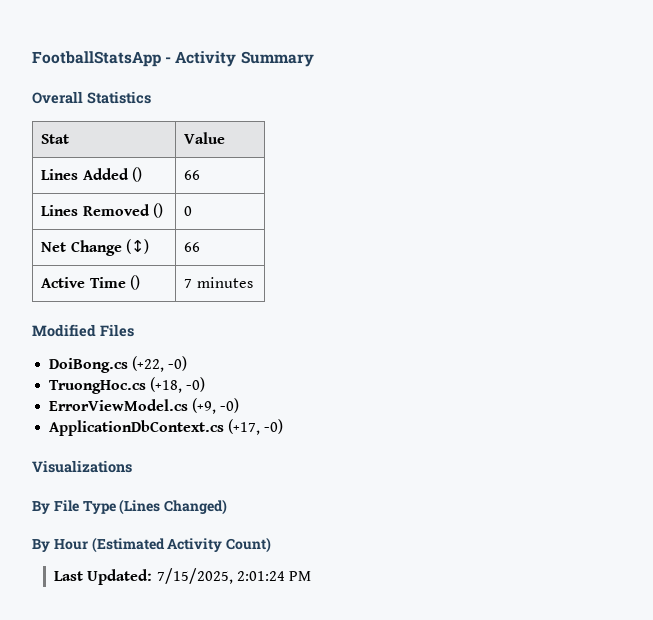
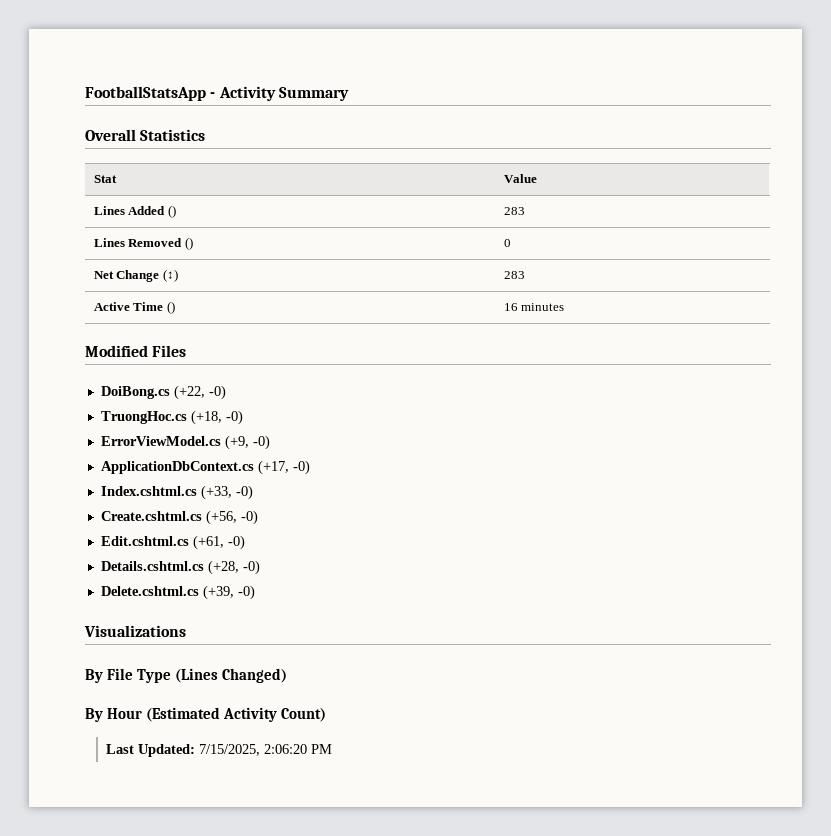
[184,170,201,180] 66 -> [503,207,525,215] 283
[184,242,201,252] 66 -> [503,271,525,279] 283
[184,279,193,288] 7 -> [503,303,518,311] 16
(284, 426) none -> [100,485,253,500] [100,510,258,525] [100,535,245,550] [100,560,260,575] [100,585,255,600] // Index.cshtml.cs (+33, -0) // Create.cshtml.cs (+56, -0) // Edit.cshtml.cs (+61, -0) // Details.cshtml.cs (+28, -0) // Delete.cshtml.cs (+39, -0)
[236,571,285,581] 2:01:24 -> [264,744,308,754] 2:06:20

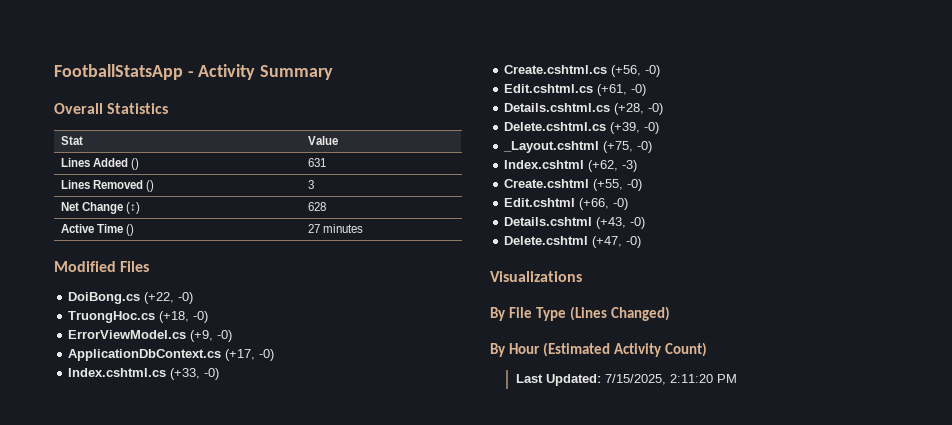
[503,207,525,215] 283 -> [308,158,327,167] 631
[503,239,511,247] 0 -> [308,180,315,189] 3
[503,271,525,279] 283 -> [308,202,327,211] 628
[503,303,518,311] 16 -> [308,224,321,233] 27
(255, 592) none -> [503,141,653,153] [504,160,638,172] [504,179,643,191] [504,198,629,210] [504,217,646,229] [504,236,642,248] // _Layout.cshtml (+75, -0) // Index.cshtml (+62, -3) // Create.cshtml (+55, -0) // Edit.cshtml (+66, -0) // Details.cshtml (+43, -0) // Delete.cshtml (+47, -0)
[264,744,308,754] 2:06:20 -> [669,374,713,383] 2:11:20

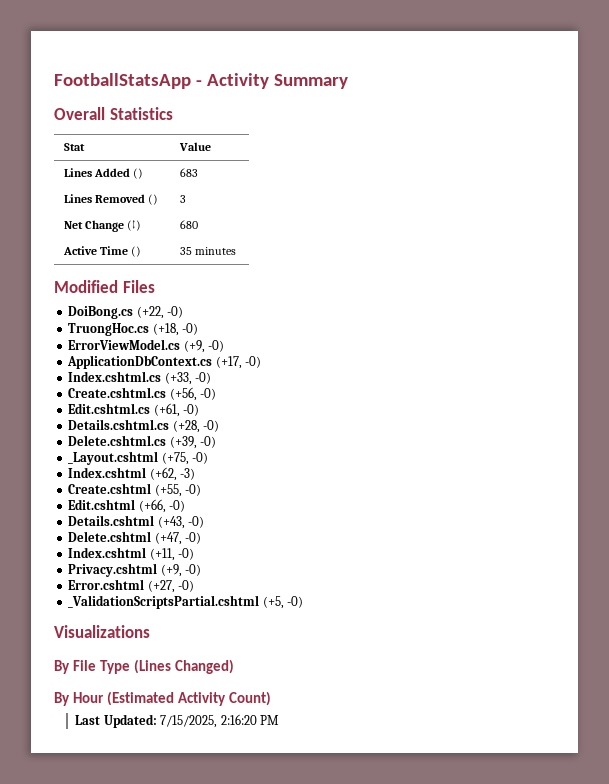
[308,158,327,167] 631 -> [179,168,198,177] 683
[308,202,327,211] 628 -> [179,220,198,229] 680
[308,224,321,233] 27 -> [179,247,192,255] 35
(642, 242) none -> [68,547,195,561] [68,563,202,577] [68,579,195,593] [68,595,304,609] // Index.cshtml (+11, -0) // Privacy.cshtml (+9, -0) // Error.cshtml (+27, -0) // _ValidationScriptsPartial.cshtml (+5, -0)
[669,374,713,383] 2:11:20 -> [220,714,257,725] 2:16:20

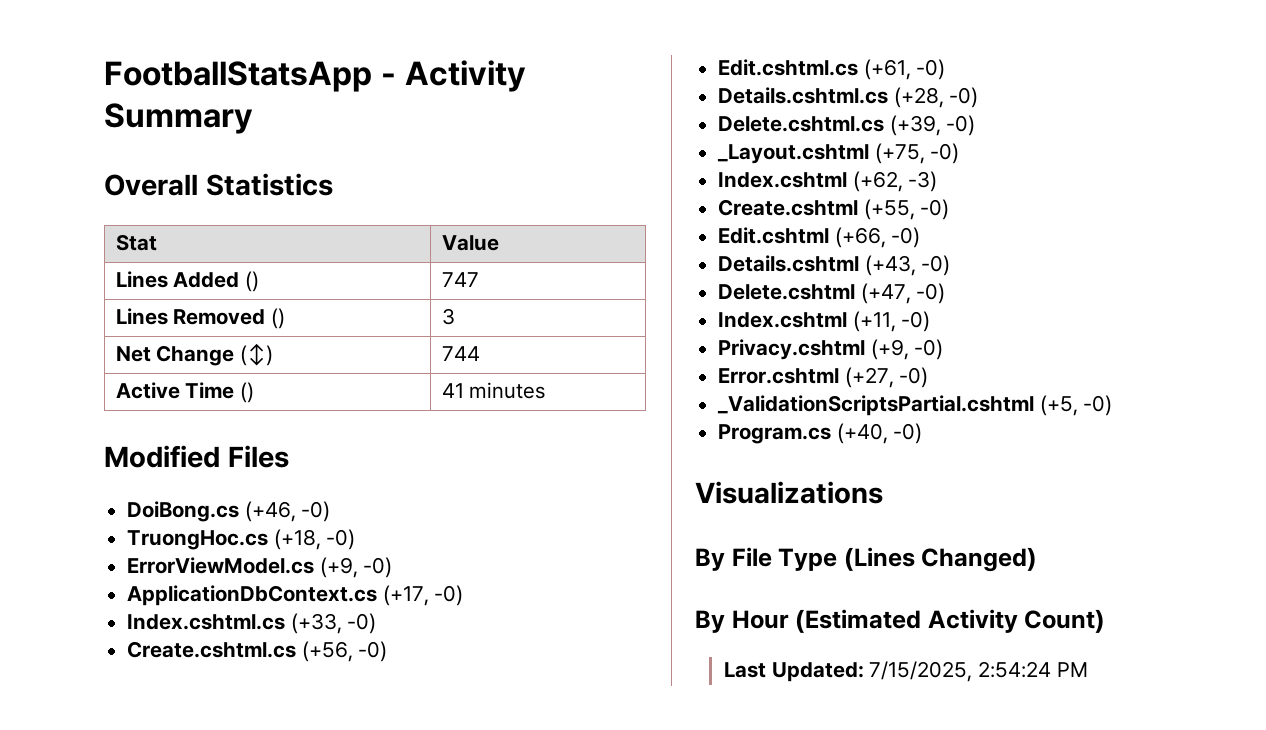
[179,168,198,177] 683 -> [441,272,479,287] 747
[179,220,198,229] 680 -> [441,346,480,361] 744
[179,247,192,255] 35 -> [441,383,464,398] 41
[136,306,164,319] (+22, -> [244,501,296,522] (+46,
(304, 602) none -> [718,423,923,444] // Program.cs (+40, -0)
[220,714,257,725] 2:16:20 -> [977,661,1051,678] 2:54:24

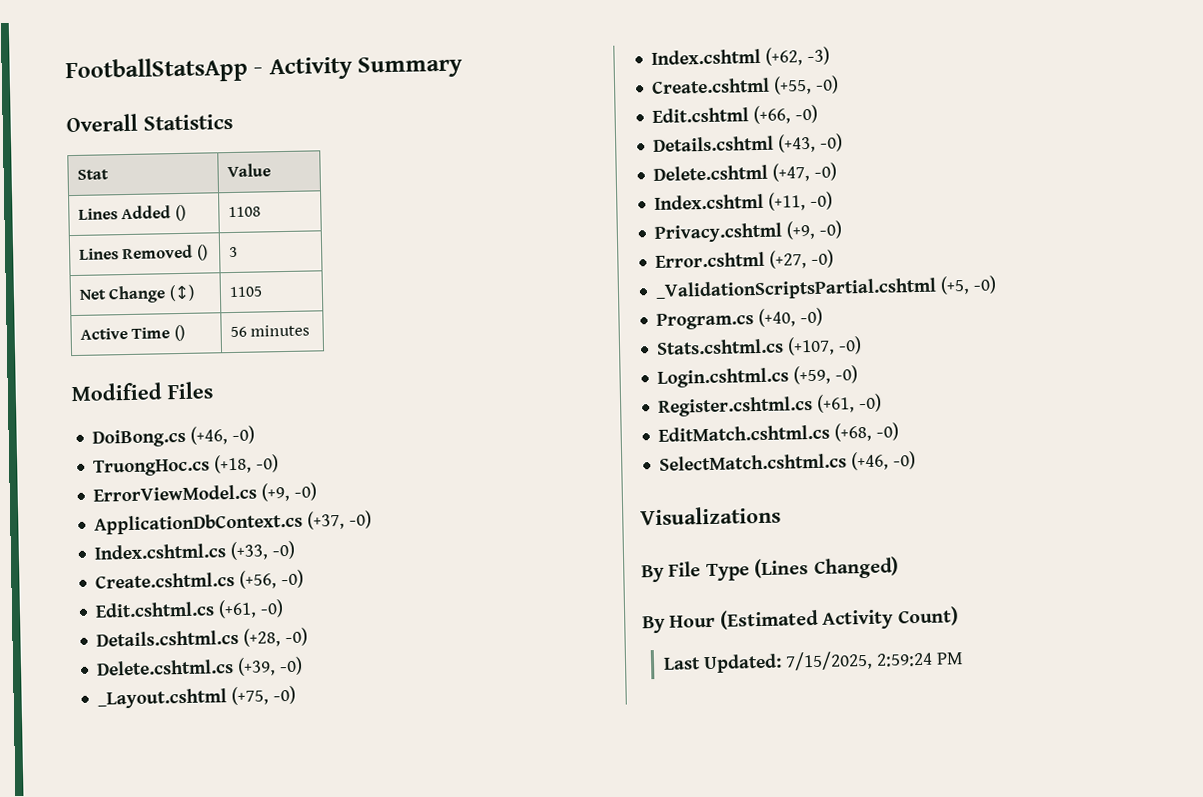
[441,272,479,287] 747 -> [227,206,261,218] 1108
[441,346,480,361] 744 -> [228,286,262,298] 1105
[441,383,464,398] 41 -> [229,326,247,338] 56
[382,585,429,606] (+17, -> [307,510,346,530] (+37,
(923, 433) none -> [656,336,863,356] [657,365,859,388] [658,393,883,417] [658,422,900,442] [659,451,917,471] // Stats.cshtml.cs (+107, -0) // Login.cshtml.cs (+59, -0) // Register.cshtml.cs (+61, -0) // EditMatch.cshtml.cs (+68, -0) // SelectMatch.cshtml.cs (+46, -0)
[977,661,1051,678] 2:54:24 -> [876,652,934,667] 2:59:24

